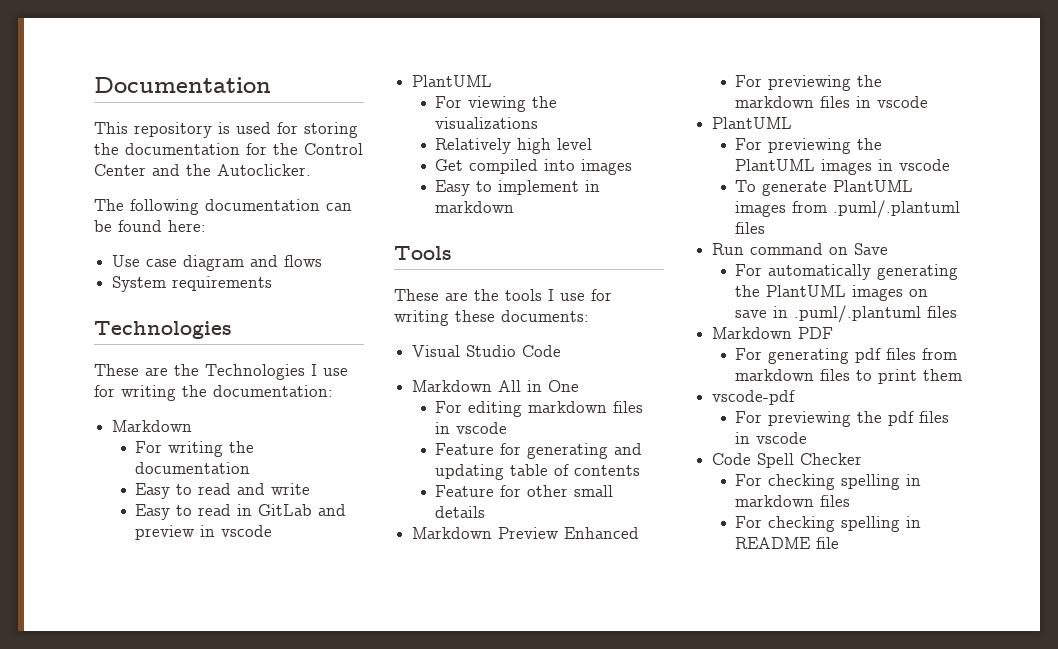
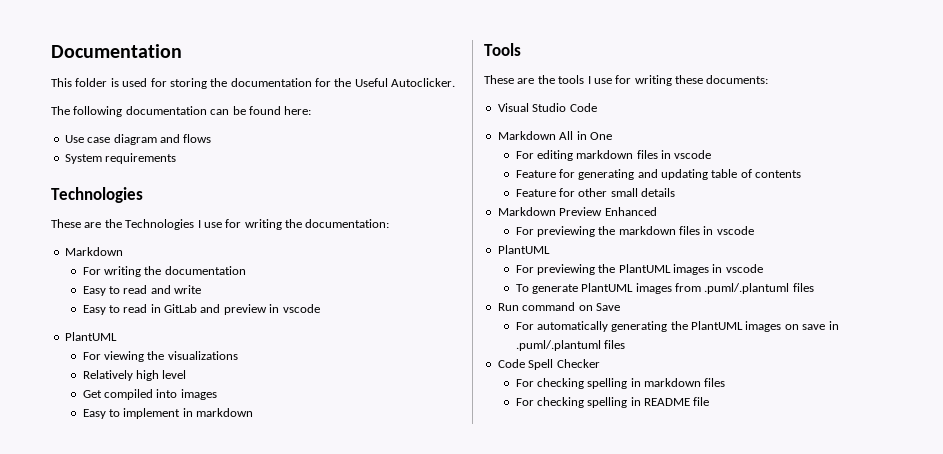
[134,122,212,138] repository -> [75,78,108,87] folder
[304,143,363,155] [94,164,211,176] Control Center and the -> [354,78,388,87] Useful
[712,327,834,339] [735,348,958,364] [735,369,963,384] [712,390,796,405] [735,411,950,427] [735,432,808,444] // Markdown PDF // For generating pdf files from markdown files to print them // vscode-pdf // For previewing the pdf files in vscode -> (625, 344) none

